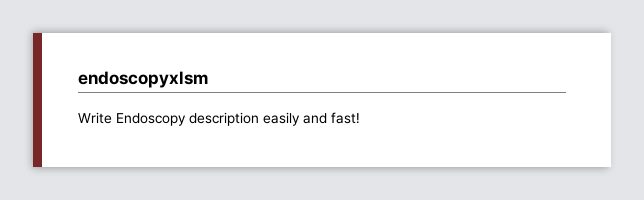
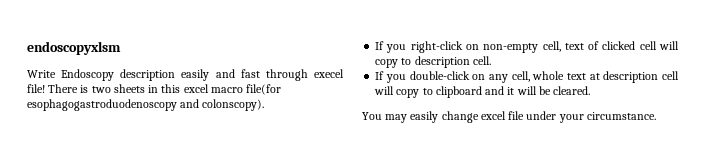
[331,112,360,124] fast! -> [240,69,344,81] [27,84,282,95] [27,99,265,111] [375,41,679,53] [375,56,491,68] [375,71,679,83] [374,86,591,98] [362,111,656,123] fast through execel file! There is two sheets in this excel macro file(for esophagogastroduodenoscopy and colonscopy). // If you right-click on non-empty cell, text of clicked cell will copy to description cell. // If you double-click on any cell, whole text at description cell will copy to clipboard and it will be cleared. // You may easily change excel file under your circumstance.

